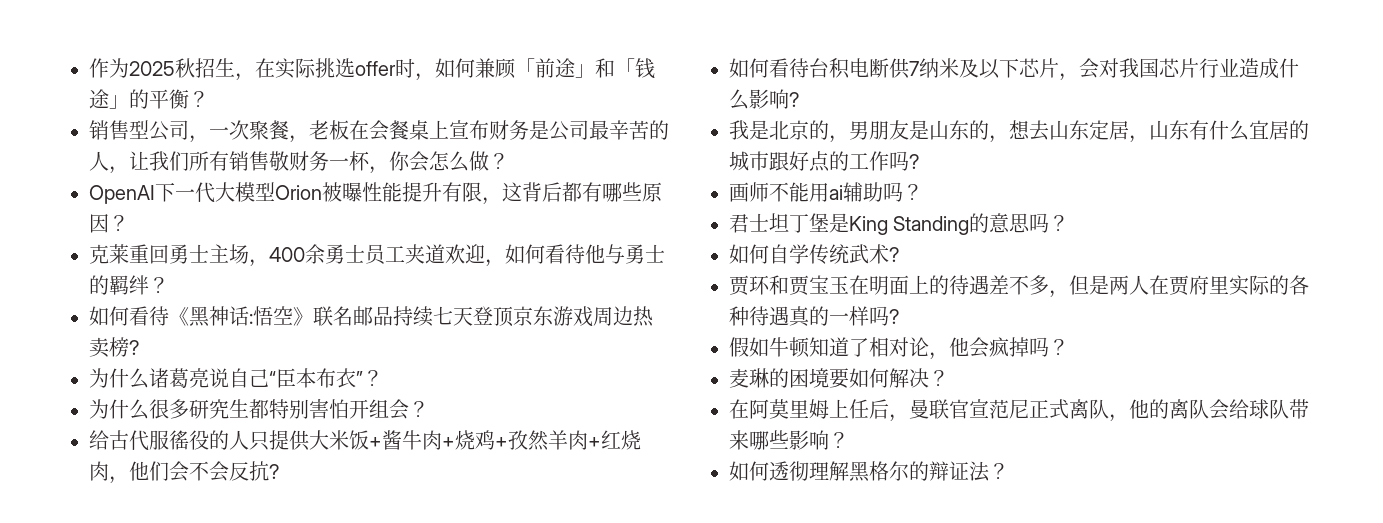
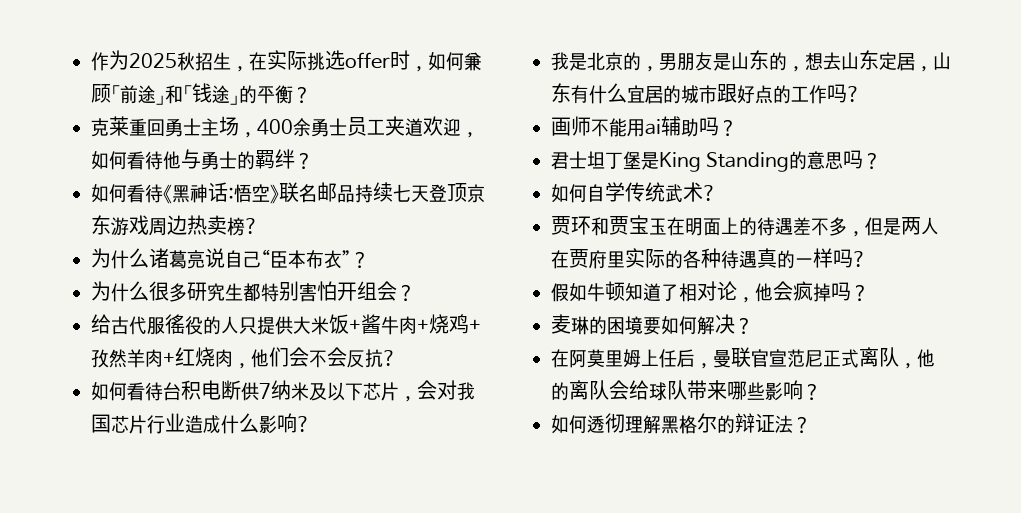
[89,120,669,143] [89,151,509,174] [89,182,662,205] [89,214,129,233] // 销售型公司，一次聚餐，老板在会餐桌上宣布财务是公司最辛苦的人，让我们所有销售敬财务一杯，你会怎么做？ // OpenAI下一代大模型Orion被曝性能提升有限，这背后都有哪些原因？ -> (311, 95) none

